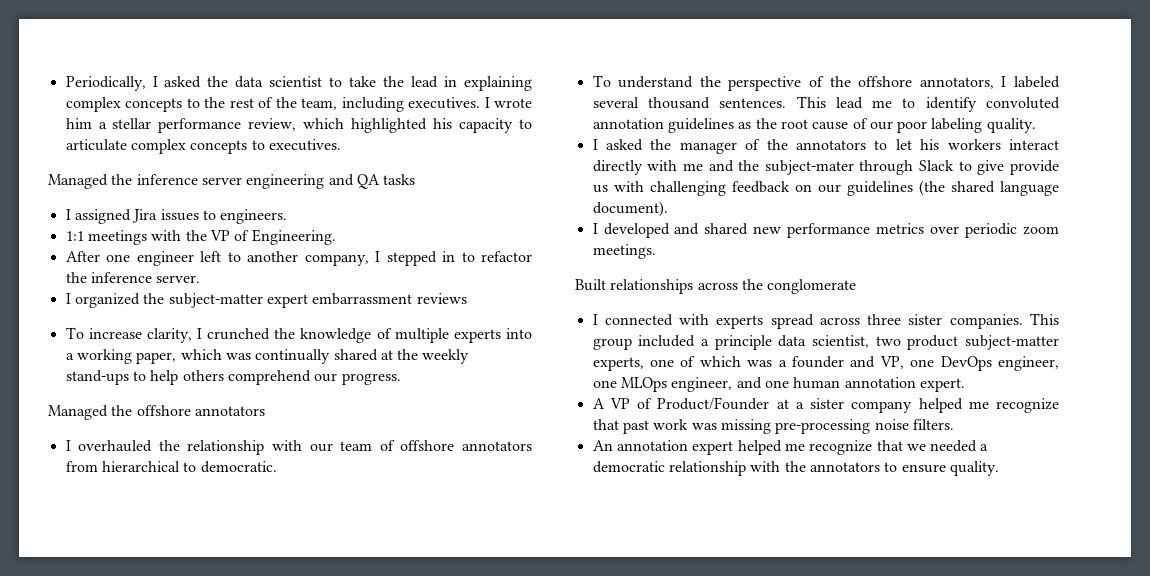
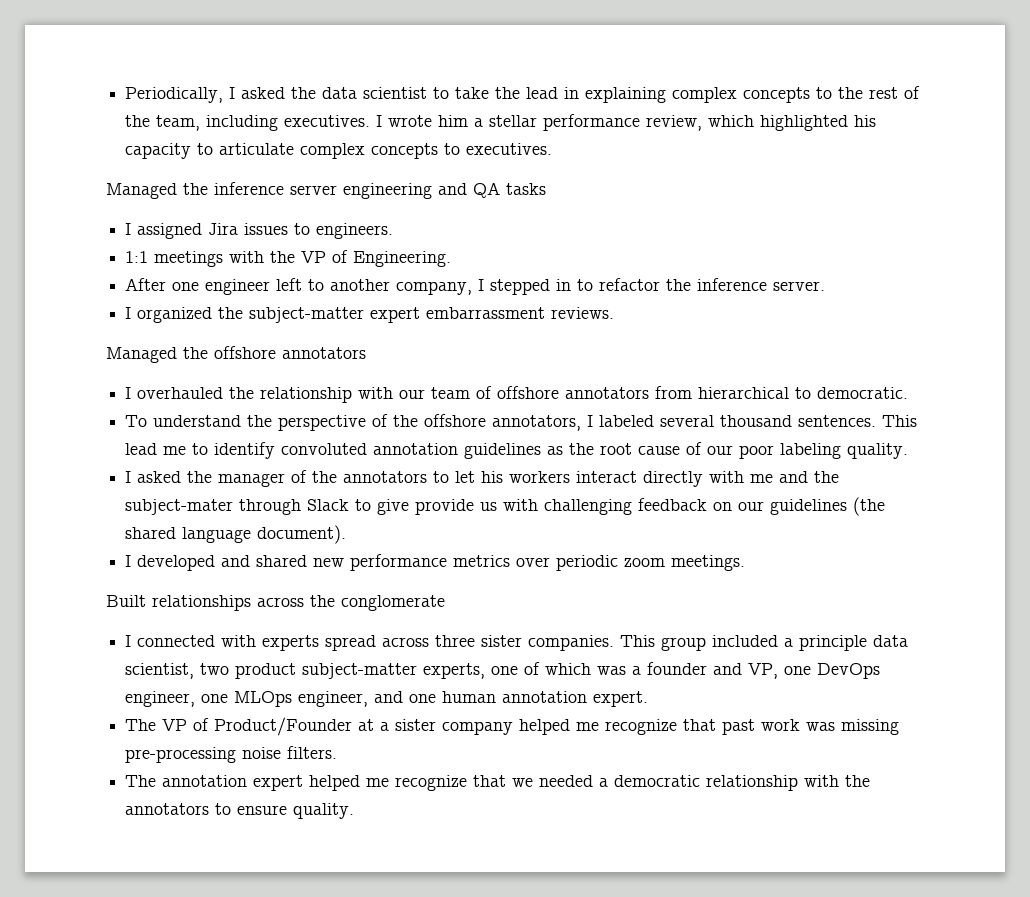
[416,293,467,304] [65,327,532,343] [65,349,470,364] [65,370,401,385] reviews // To increase clarity, I crunched the knowledge of multiple experts into a working paper, which was continually shared at the weekly stand-ups to help others comprehend our progress. -> [551,307,615,319] reviews.
[592,398,605,409] A -> [125,719,157,731] The
[592,440,613,451] An -> [125,775,157,787] The

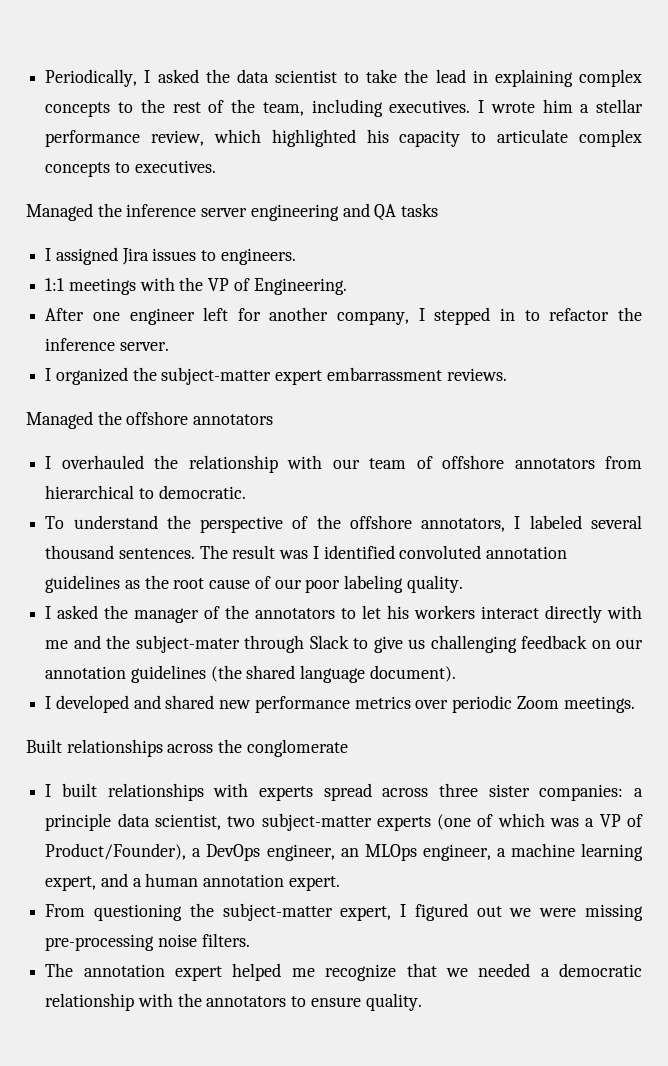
[308,279,325,291] to -> [237,308,261,321] for
[882,415,918,427] [125,442,276,459] This lead me to identify -> [199,545,395,559] The result was I identified
[415,499,539,515] provide us with -> [408,639,426,649] us
(765, 506) none -> [45,666,127,679] annotation
[624,558,666,567] zoom -> [516,696,559,709] Zoom
[137,635,216,647] connected -> [61,783,204,801] built relationships
[528,635,779,651] companies. This group included -> [539,784,624,801] companies:
[235,662,812,679] product subject-matter experts, one of which was a founder and VP, one -> [261,813,643,831] [45,843,202,860] subject-matter experts (one of which was a VP of Product/Founder), a
[201,694,229,703] one -> [340,848,359,857] an
[374,691,649,707] [125,717,836,736] and one human annotation expert. // The VP of Product/Founder at a sister company helped me recognize that past work was -> [496,843,643,861] [45,873,340,891] [45,903,577,921] a machine learning expert, and a human annotation expert. // From questioning the subject-matter expert, I figured out we were

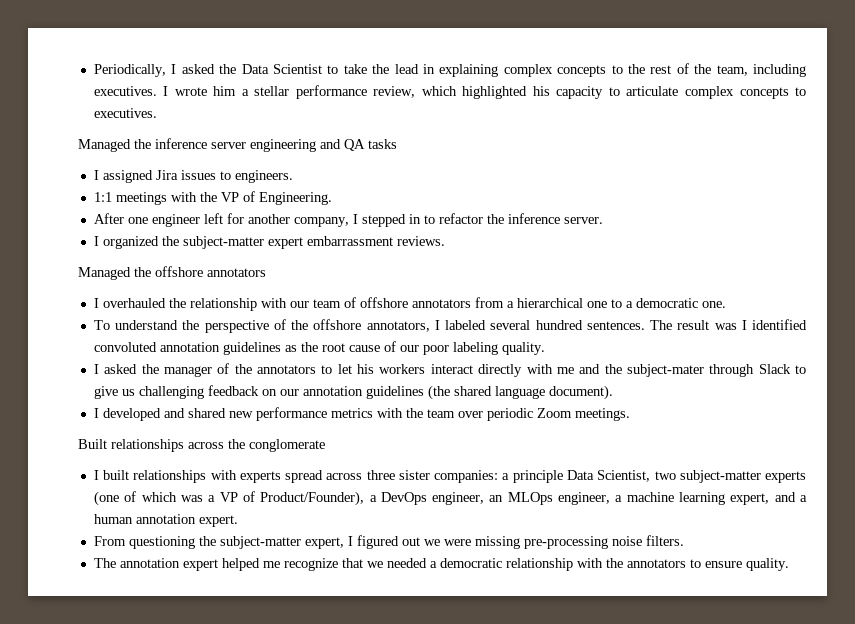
[236,69,337,83] data scientist -> [241,64,322,74] Data Scientist
[45,485,246,499] hierarchical to democratic. -> [506,298,726,308] a hierarchical one to a democratic one.
[45,545,115,559] thousand -> [535,320,583,330] hundred
(411, 702) none -> [376,408,455,418] with the team
[117,813,221,830] data scientist, -> [566,470,651,482] Data Scientist,

